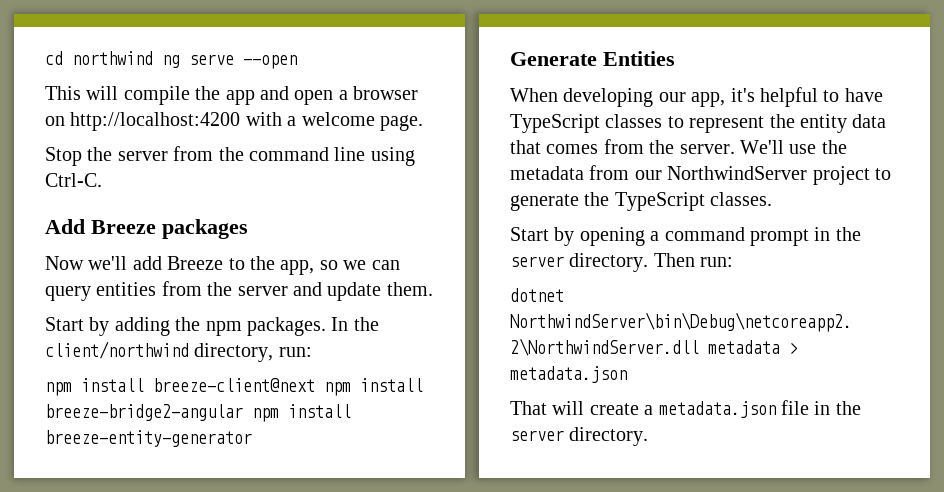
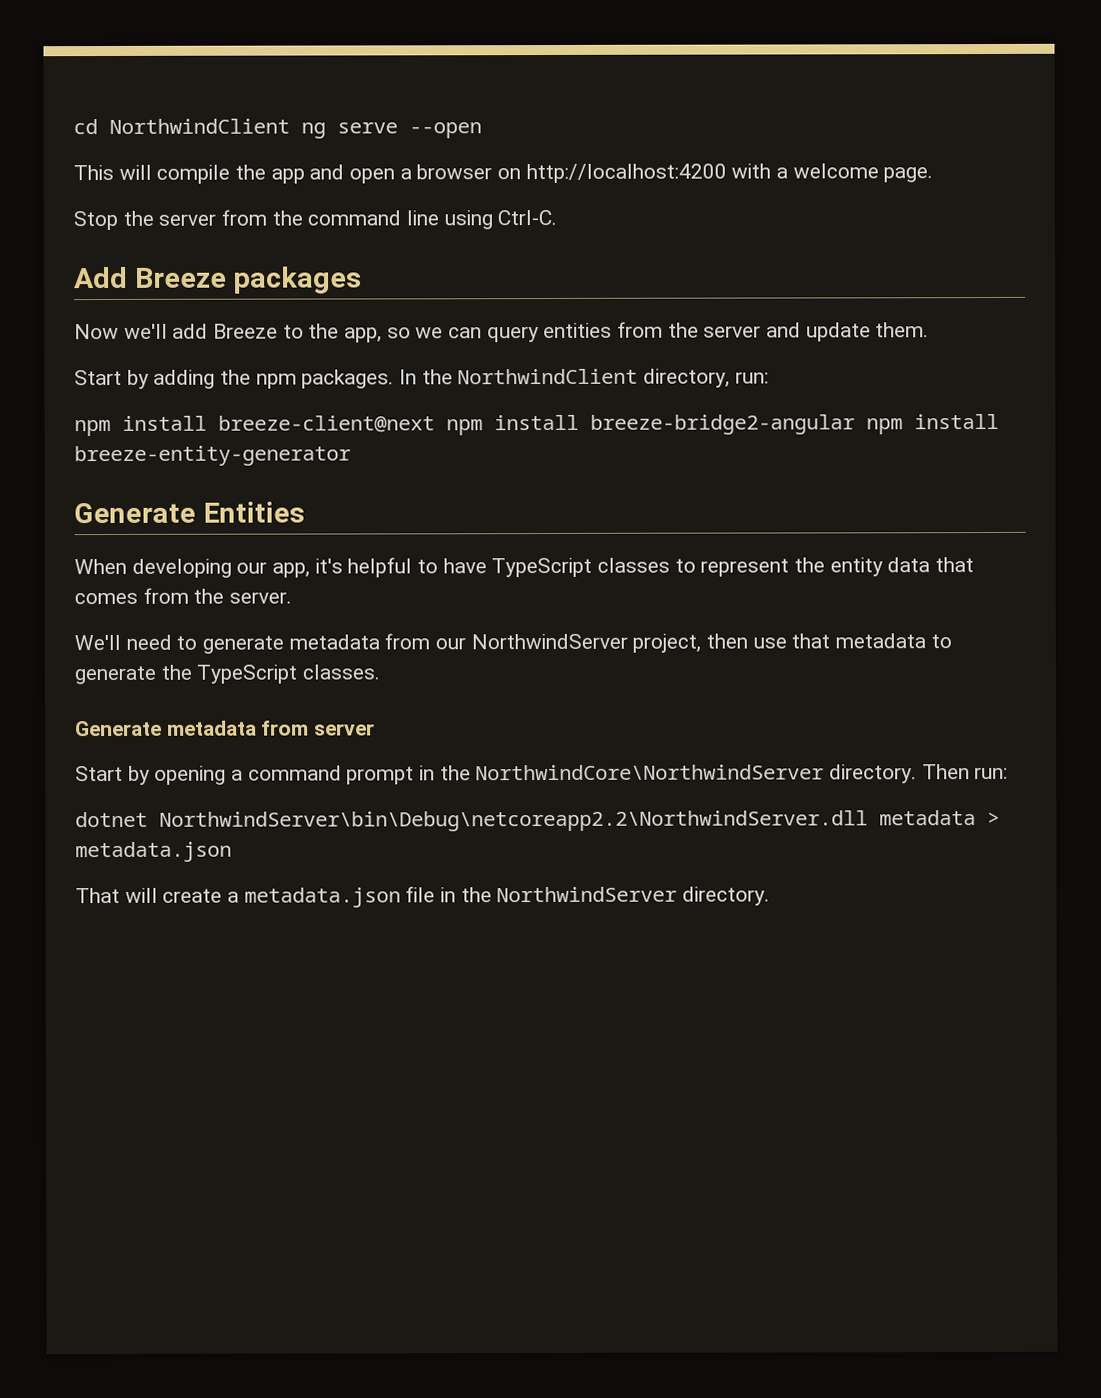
[72,51,153,65] northwind -> [109,118,290,134] NorthwindClient
[45,341,189,359] client/northwind -> [457,368,639,385] NorthwindClient
[740,140,847,154] [510,165,870,185] We'll use the metadata from our NorthwindServer project -> [74,633,927,654] // We'll need to generate metadata from our NorthwindServer project, then use that metadata
(773, 199) none -> [75,720,376,737] // Generate metadata from server
[510,256,564,267] server -> [475,764,825,781] NorthwindCore\NorthwindServer
[510,430,564,441] server -> [496,886,678,903] NorthwindServer

